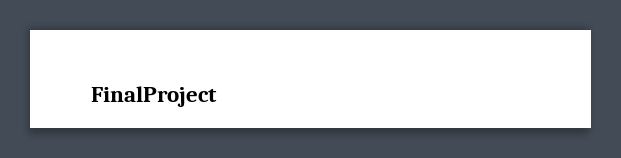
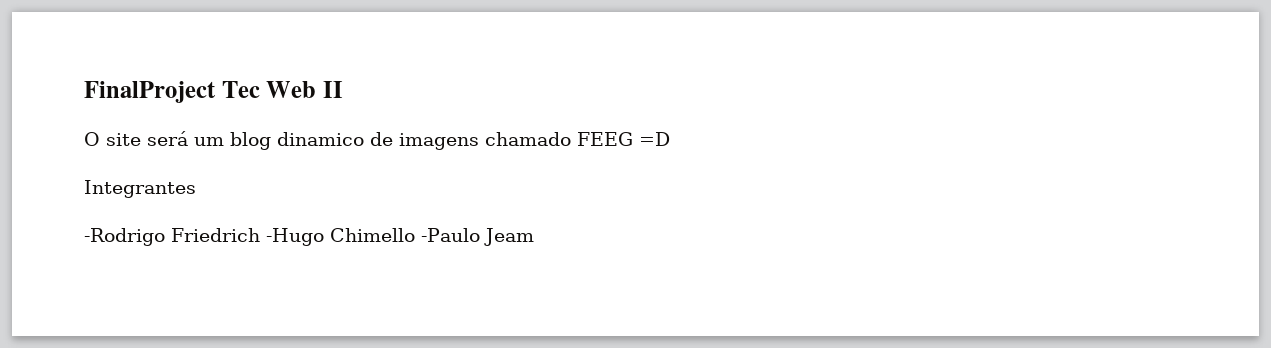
(217, 96) none -> [221,81,343,98] [84,131,670,150] [84,180,196,198] [84,228,534,246] Tec Web II // O site será um blog dinamico de imagens chamado FEEG =D // Integrantes // -Rodrigo Friedrich -Hugo Chimello -Paulo Jeam

